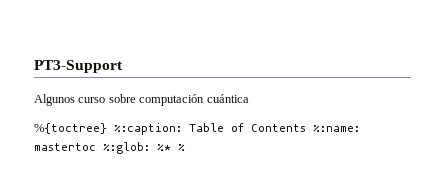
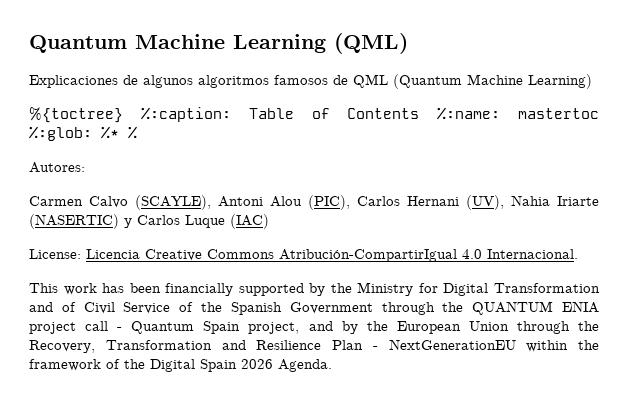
[34,60,123,73] [34,94,249,106] PT3-Support // Algunos curso sobre computación cuántica -> [29,33,408,54] [29,74,592,89] Quantum Machine Learning (QML) // Explicaciones de algunos algoritmos famosos de QML (Quantum Machine Learning)
(185, 147) none -> [29,162,85,173] [29,195,599,210] [29,214,269,229] [29,249,578,262] [29,282,600,296] [29,301,599,315] [29,321,599,334] [29,339,599,353] [29,359,332,372] // Autores: // Carmen Calvo (SCAYLE), Antoni Alou (PIC), Carlos Hernani (UV), Nahia Iriarte (NASERTIC) y Carlos Luque (IAC) // License: Licencia Creative Commons Atribución-CompartirIgual 4.0 Internacional. // This work has been financially supported by the Ministry for Digital Transformation and of Civil Service of the Spanish Government through the QUANTUM ENIA project call - Quantum Spain project, and by the European Union through the Recovery, Transformation and Resilience Plan - NextGenerationEU within the framework of the Digital Spain 2026 Agenda.

